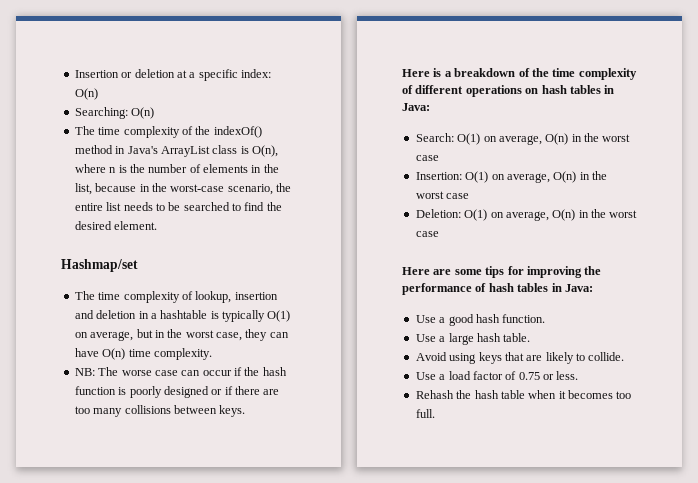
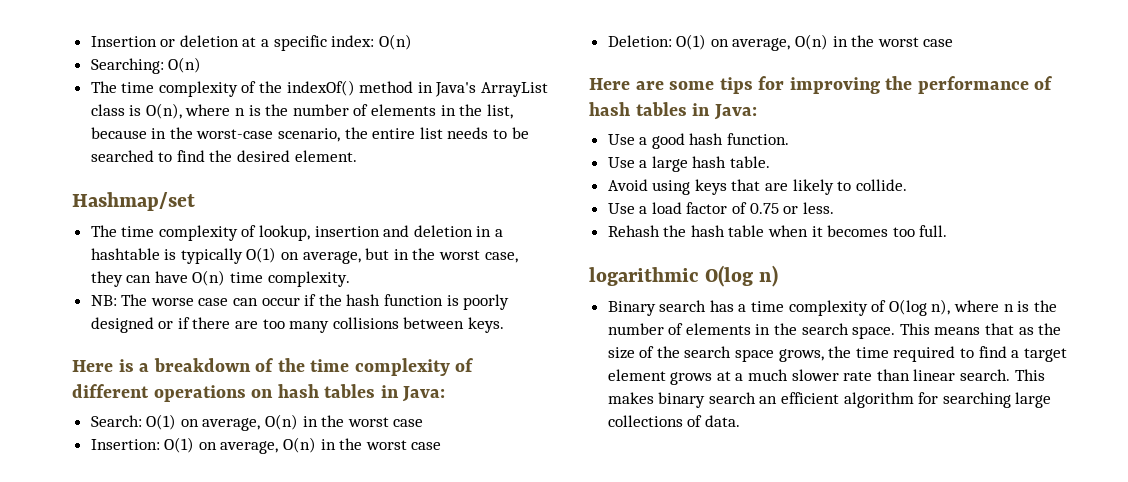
(435, 413) none -> [589,265,779,287] [607,299,1057,316] [607,323,1062,339] [607,346,1067,362] [607,369,1045,385] [607,392,1052,408] [607,415,740,427] // logarithmic O(log n) // Binary search has a time complexity of O(log n), where n is the number of elements in the search space. This means that as the size of the search space grows, the time required to find a target element grows at a much slower rate than linear search. This makes binary search an efficient algorithm for searching large collections of data.

